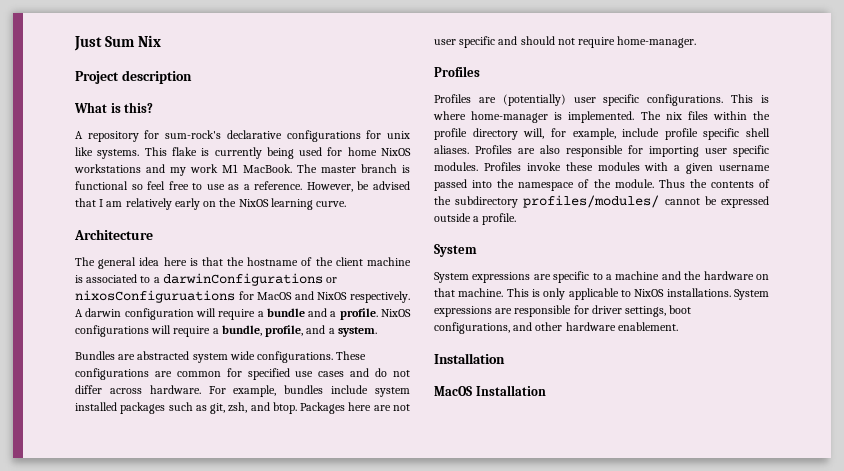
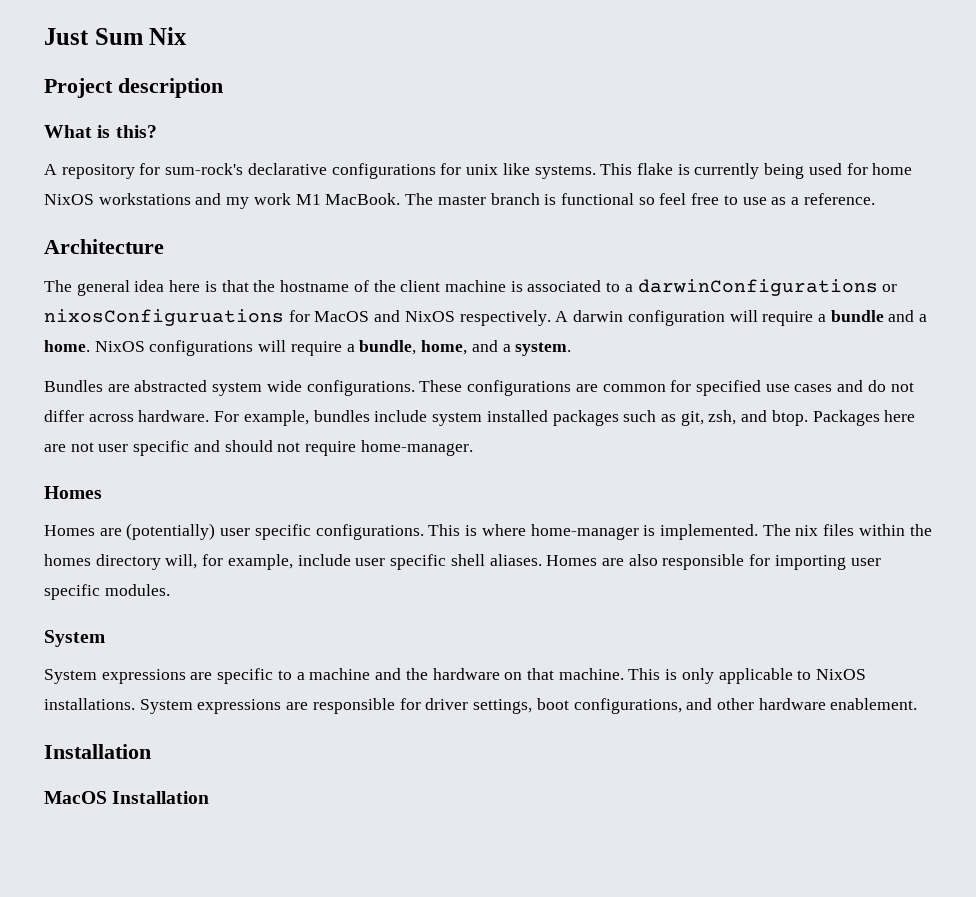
[306,181,411,192] [75,198,347,210] However, be advised that I am relatively early on the NixOS learning curve. -> (875, 199) none
[339,308,378,320] profile. -> [44,340,90,352] home.
[265,325,304,337] profile, -> [421,340,468,355] home,
[434,66,480,77] [434,94,471,103] Profiles // Profiles -> [44,486,102,499] [44,525,95,536] Homes // Homes
[434,128,467,140] profile -> [44,554,91,566] homes
[664,128,698,140] profile -> [355,558,386,566] user
[475,145,512,154] Profiles -> [546,555,598,566] Homes
[483,162,770,174] [434,179,770,191] [434,195,769,208] [434,213,517,225] Profiles invoke these modules with a given username passed into the namespace of the module. Thus the contents of the subdirectory profiles/modules/ cannot be expressed outside a profile. -> (170, 590) none

